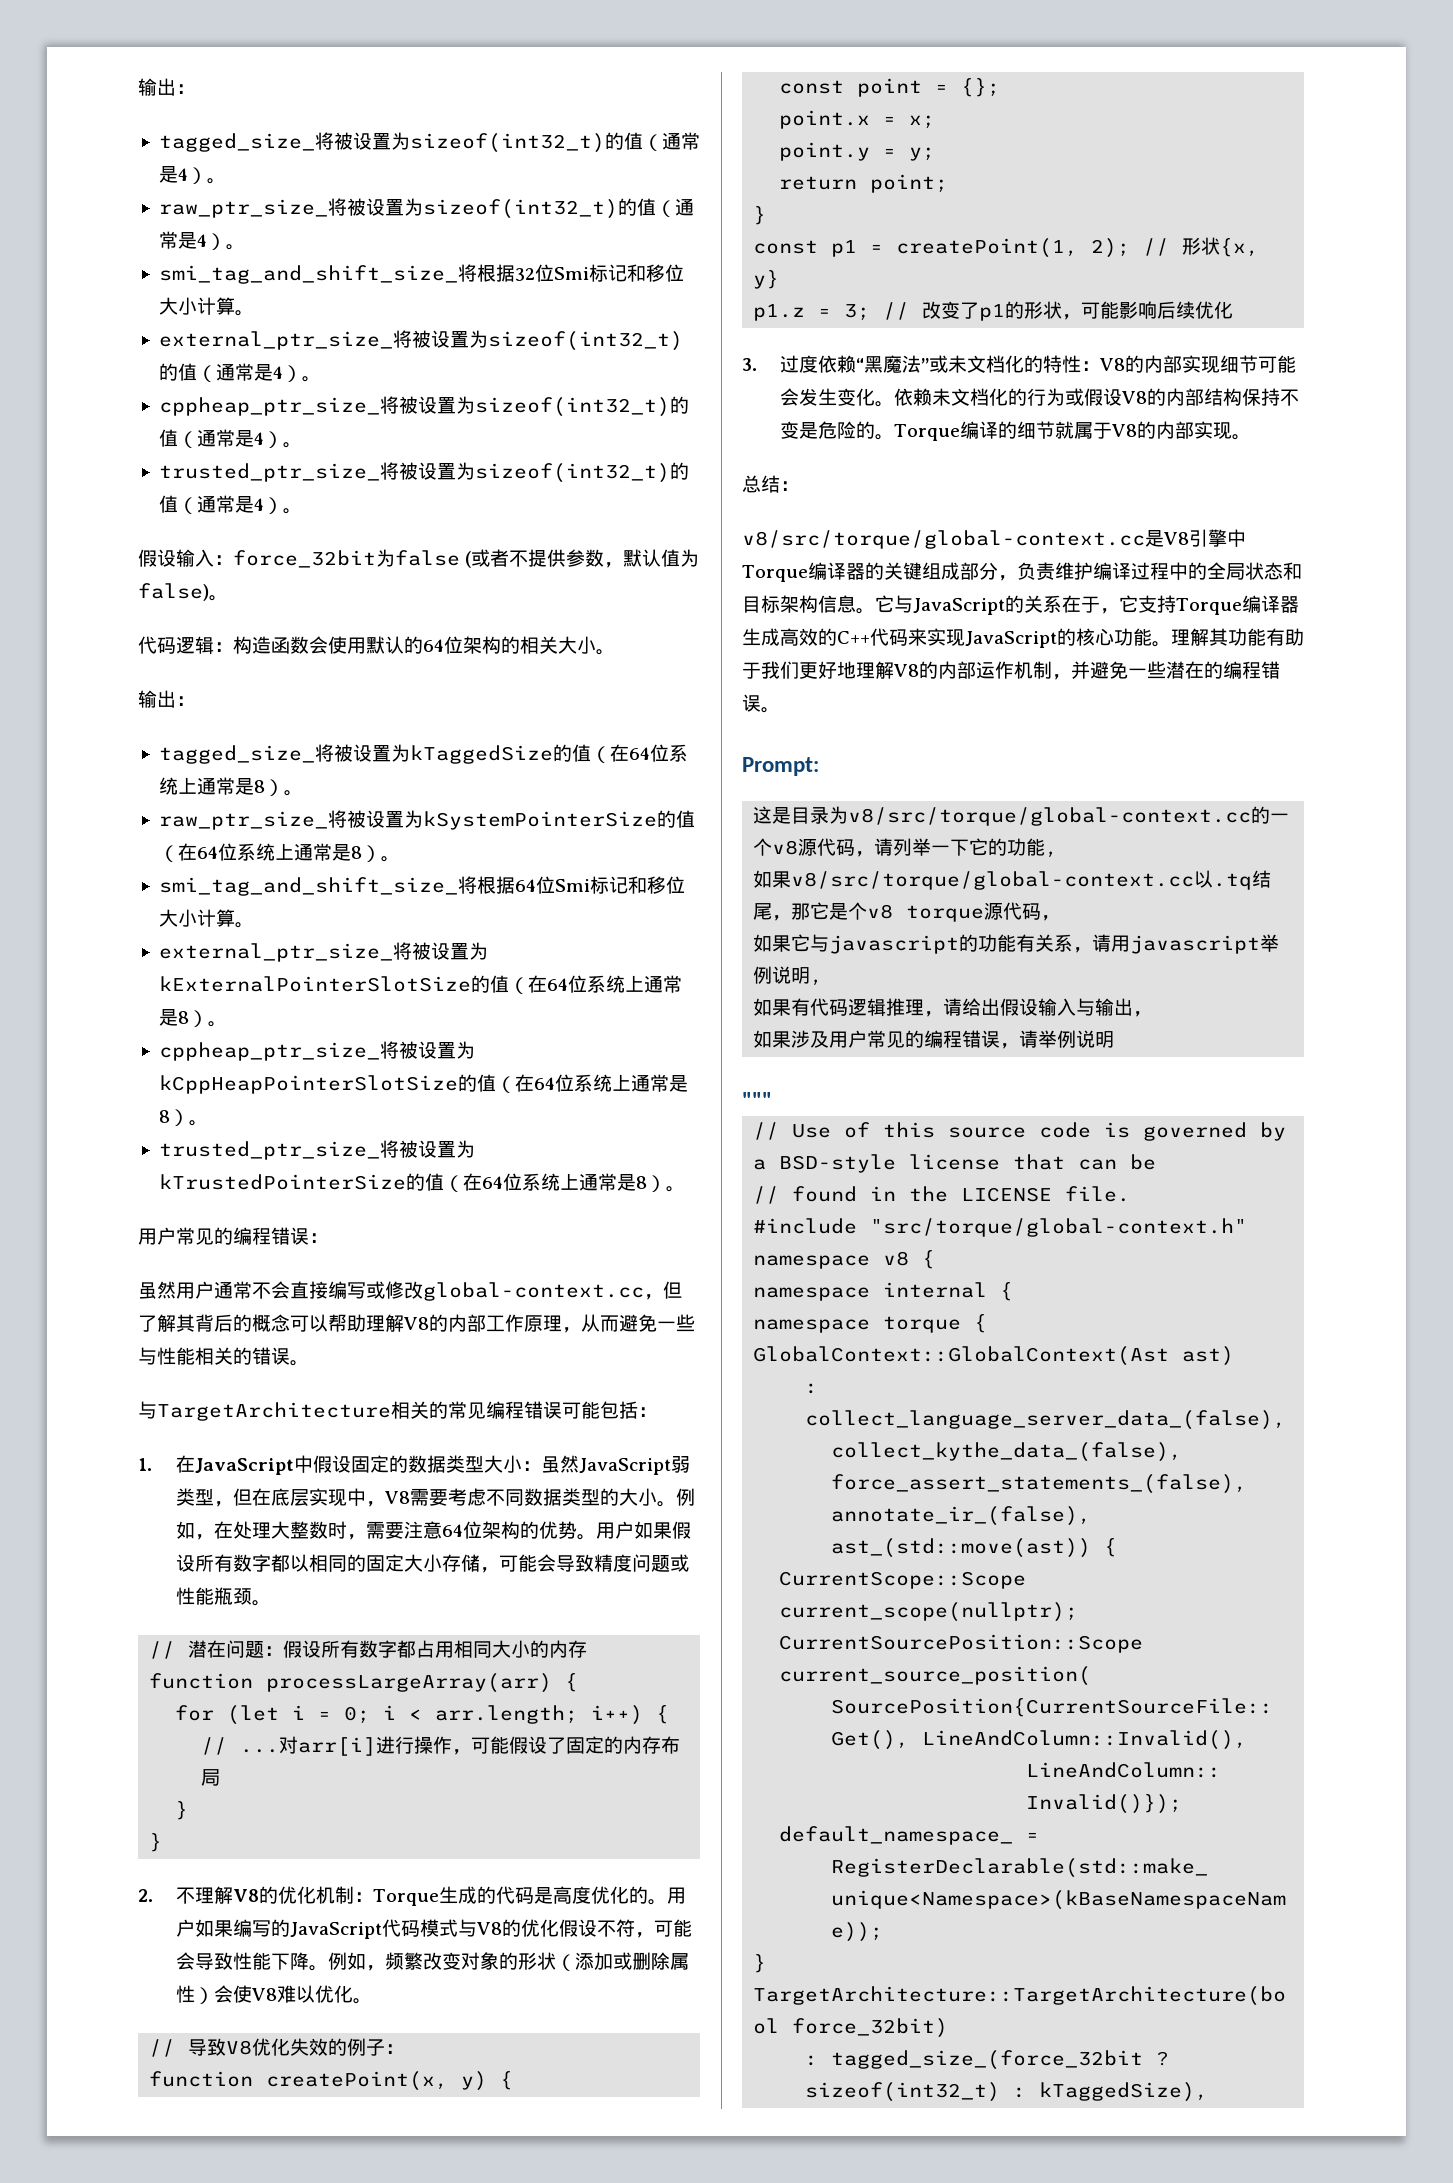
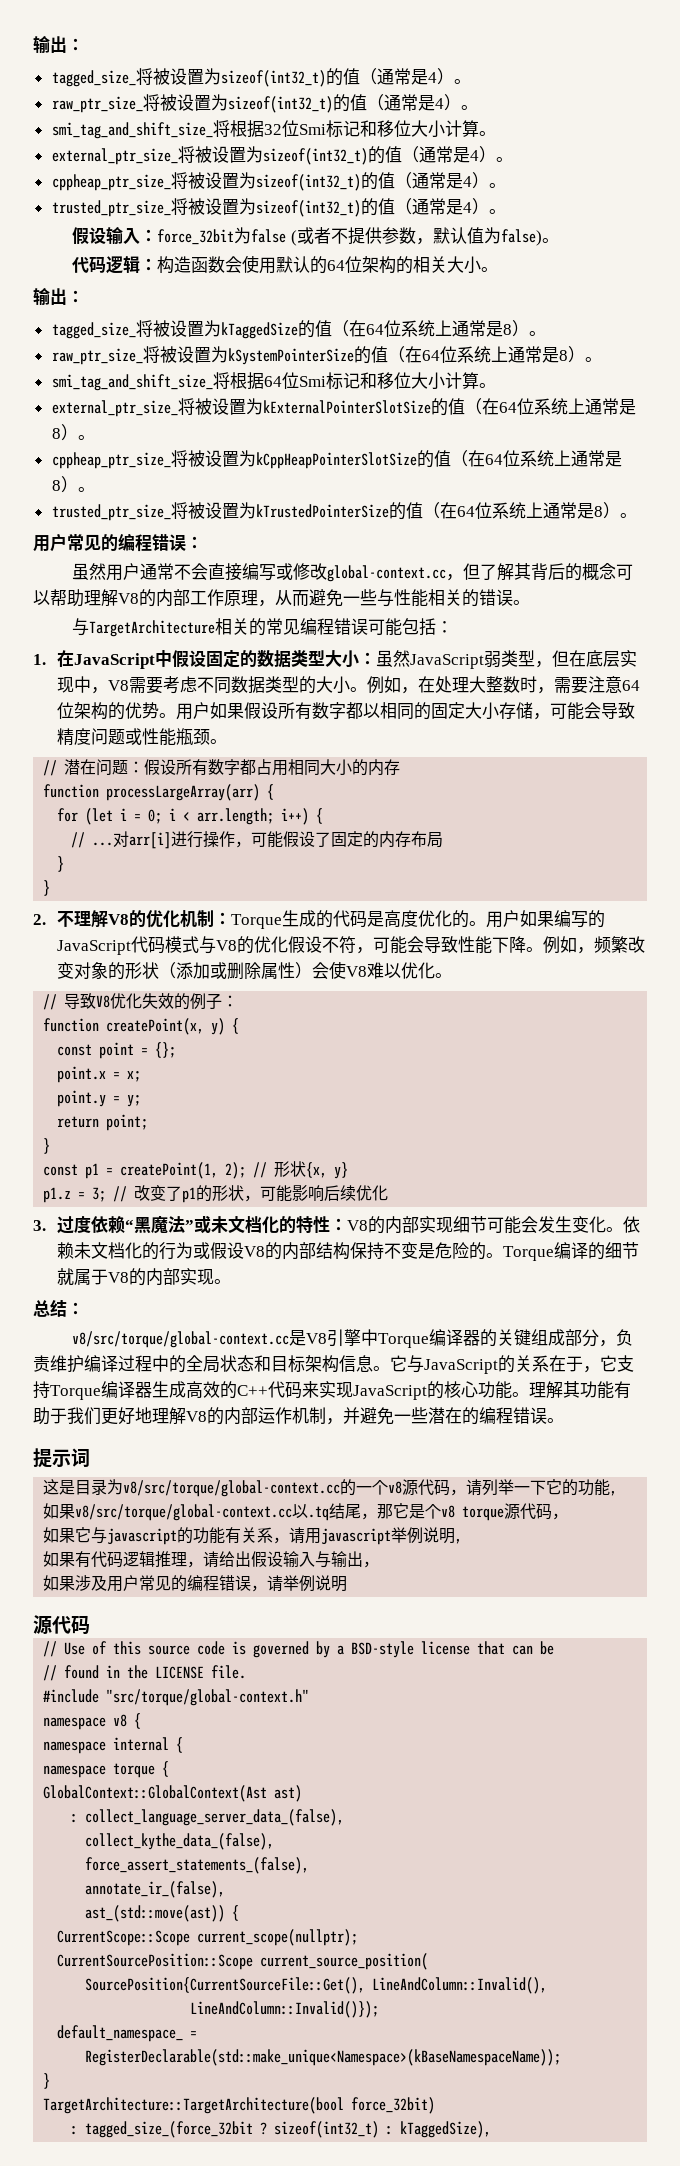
[742,757,819,776] Prompt: -> [33,1448,90,1468] 提示词
[742,1092,772,1108] """ -> [33,1615,90,1634] 源代码

